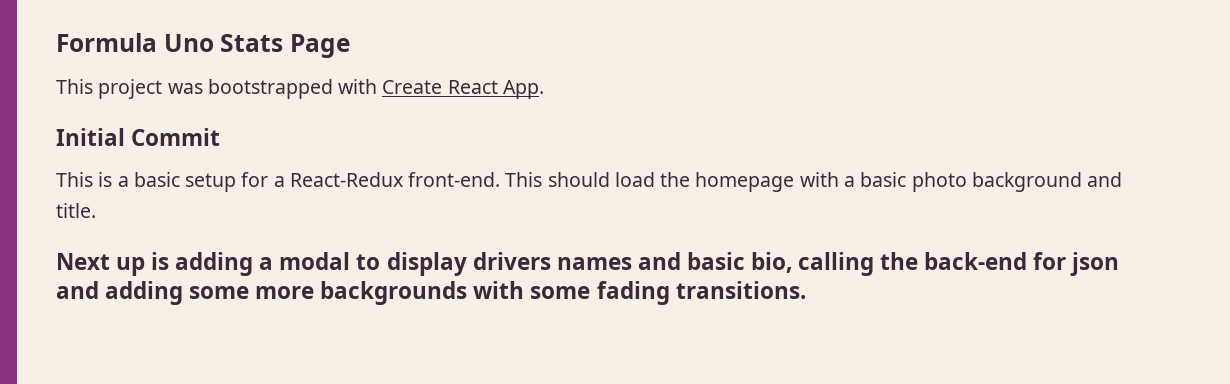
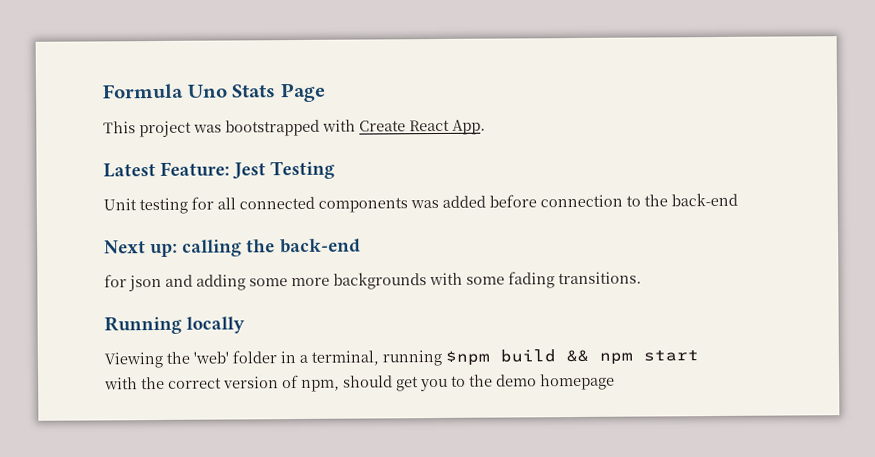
[56,128,221,146] [56,172,1123,192] [56,203,96,218] [56,252,792,276] Initial Commit // This is a basic setup for a React-Redux front-end. This should load the homepage with a basic photo background and title. // Next up is adding a modal to display drivers names and basic bio, -> [103,160,336,180] [103,192,738,215] [104,240,179,258] Latest Feature: Jest Testing // Unit testing for all connected components was added before connection to the back-end // Next up:
(1028, 261) none -> (361, 246) //
(806, 290) none -> [104,315,246,335] [104,349,699,369] [104,373,615,392] // Running locally // Viewing the 'web' folder in a terminal, running $npm build && npm start // with the correct version of npm, should get you to the demo homepage

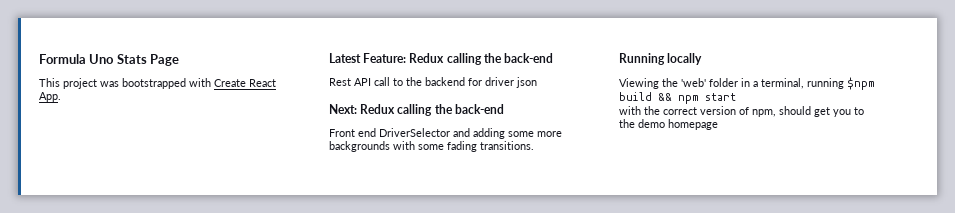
[232,160,336,180] [103,192,738,215] [104,238,361,258] [104,274,162,292] Jest Testing // Unit testing for all connected components was added before connection to the back-end // Next up: calling the back-end // for json -> [409,53,554,65] [329,77,537,88] [329,104,504,116] [329,128,450,137] Redux calling the back-end // Rest API call to the backend for driver json // Next: Redux calling the back-end // Front end DriverSelector

